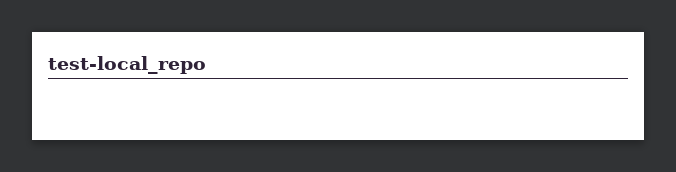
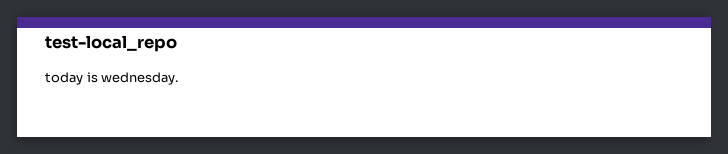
(206, 65) none -> [45,72,179,85] // today is wednesday.

